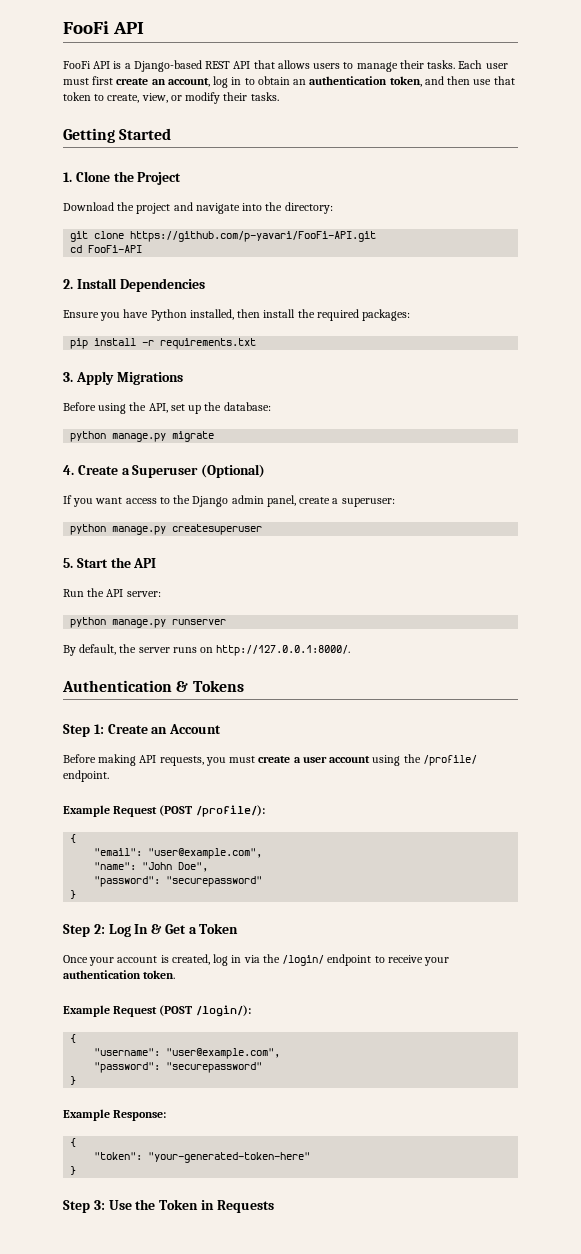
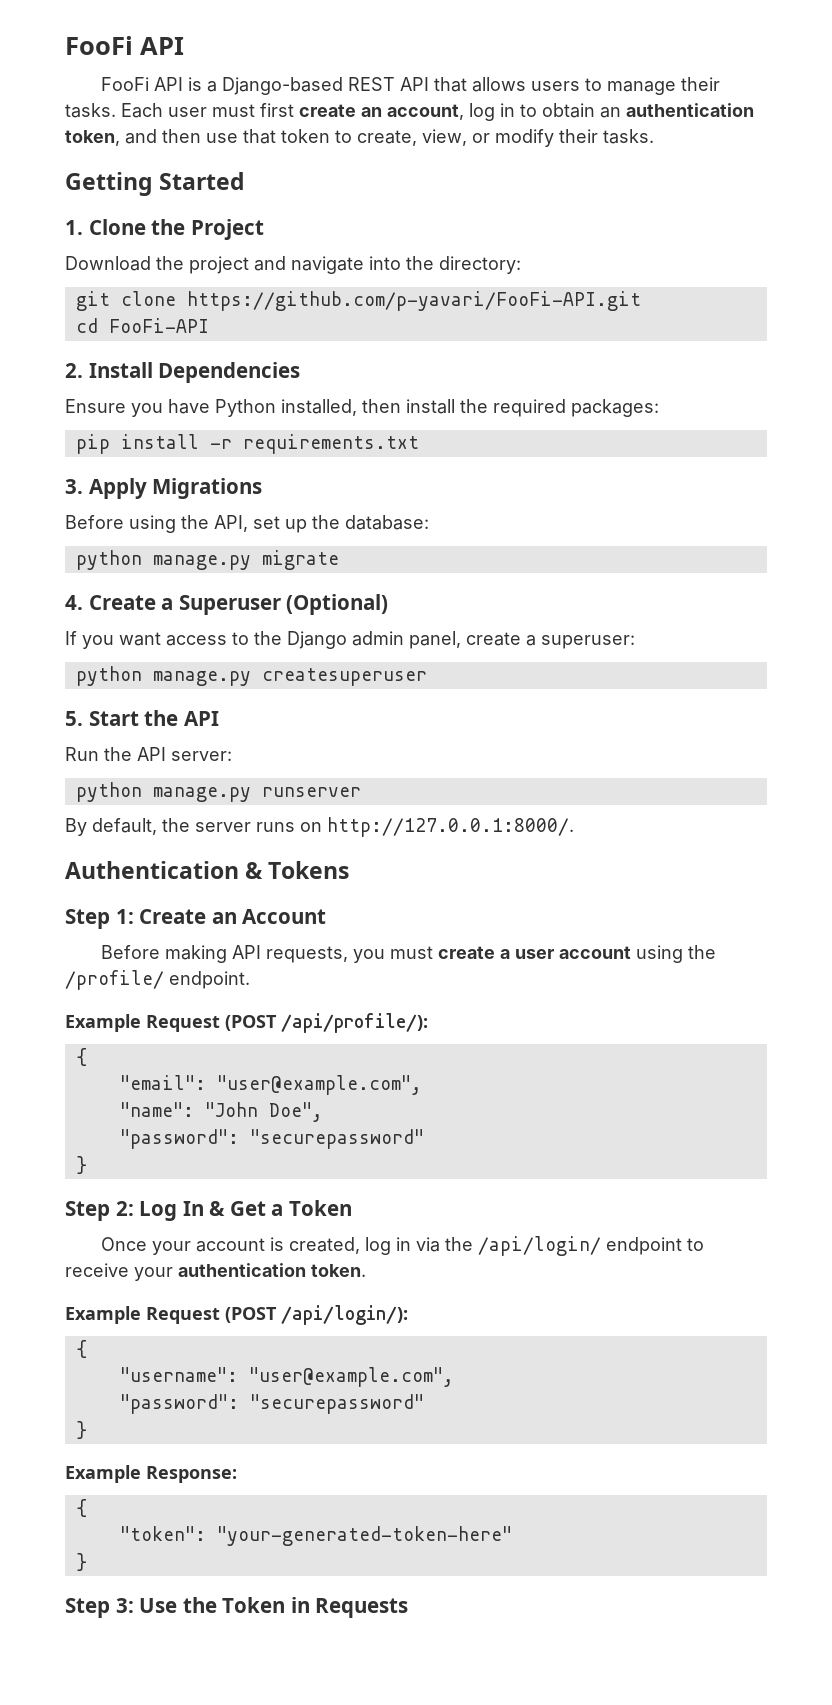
[195,805,265,817] /profile/): -> [281,1013,428,1033] /api/profile/):
[282,955,325,966] /login/ -> [478,1236,602,1256] /api/login/
[195,1005,251,1017] /login/): -> [281,1305,408,1325] /api/login/):

